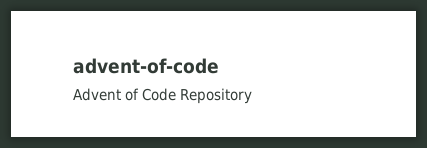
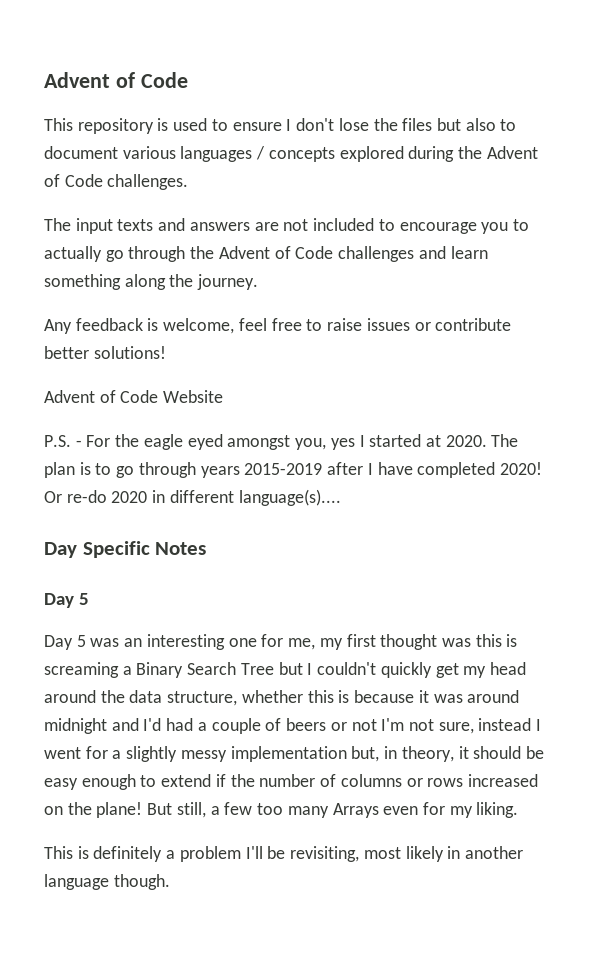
[73,58,219,74] [73,88,252,104] advent-of-code // Advent of Code Repository -> [44,72,188,88] [44,118,517,134] [44,146,538,162] [44,174,189,190] [44,218,529,234] [44,246,488,262] [44,274,259,290] [44,318,512,334] [44,346,166,359] [44,390,224,403] [44,434,519,450] [44,462,542,478] [44,489,341,506] [44,541,207,558] [44,593,90,608] [44,634,518,650] [44,662,526,678] [44,690,520,706] [44,718,542,734] [44,746,544,762] [44,774,538,790] [44,802,519,818] [44,846,523,862] [44,874,170,890] Advent of Code // This repository is used to ensure I don't lose the files but also to document various languages / concepts explored during the Advent of Code challenges. // The input texts and answers are not included to encourage you to actually go through the Advent of Code challenges and learn something along the journey. // Any feedback is welcome, feel free to raise issues or contribute better solutions! // Advent of Code Website // P.S. - For the eagle eyed amongst you, yes I started at 2020. The plan is to go through years 2015-2019 after I have completed 2020! Or re-do 2020 in different language(s).... // Day Specific Notes // Day 5 // Day 5 was an interesting one for me, my first thought was this is screaming a Binary Search Tree but I couldn't quickly get my head around the data structure, whether this is because it was around midnight and I'd had a couple of beers or not I'm not sure, instead I went for a slightly messy implementation but, in theory, it should be easy enough to extend if the number of columns or rows increased on the plane! But still, a few too many Arrays even for my liking. // This is definitely a problem I'll be revisiting, most likely in another language though.

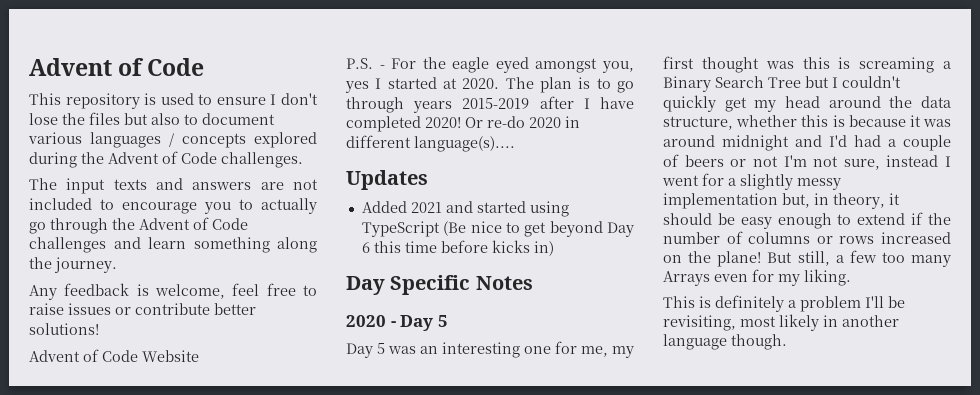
(341, 497) none -> [346,170,428,190] [361,201,569,217] [361,221,634,237] [361,240,554,256] // Updates // Added 2021 and started using TypeScript (Be nice to get beyond Day 6 this time before kicks in)
(207, 548) none -> [346,315,396,327] 2020 -

